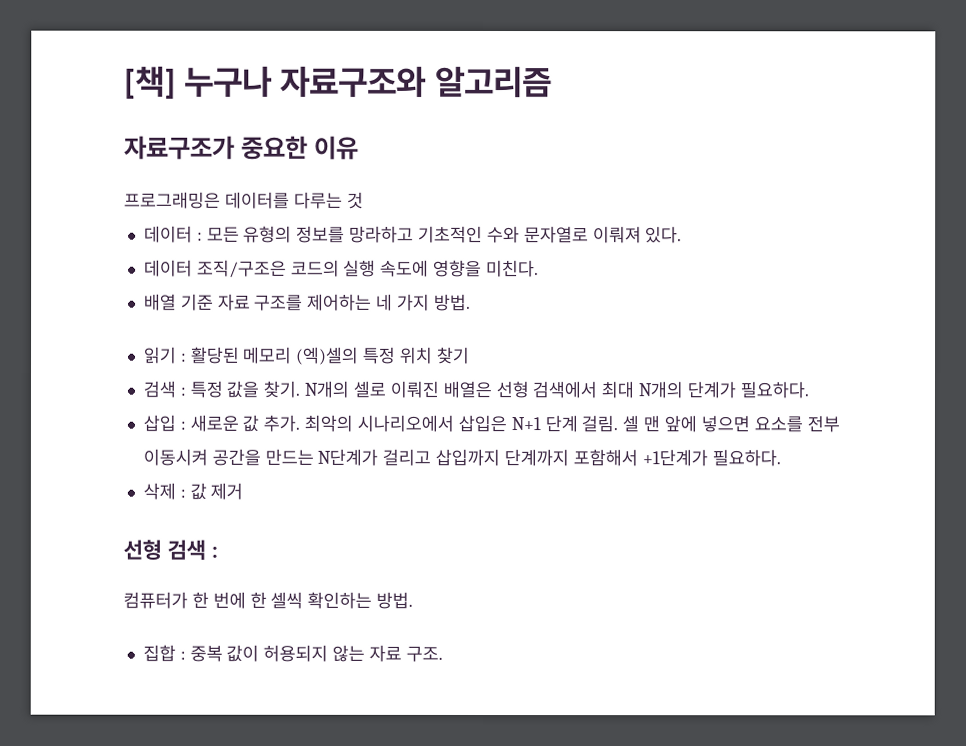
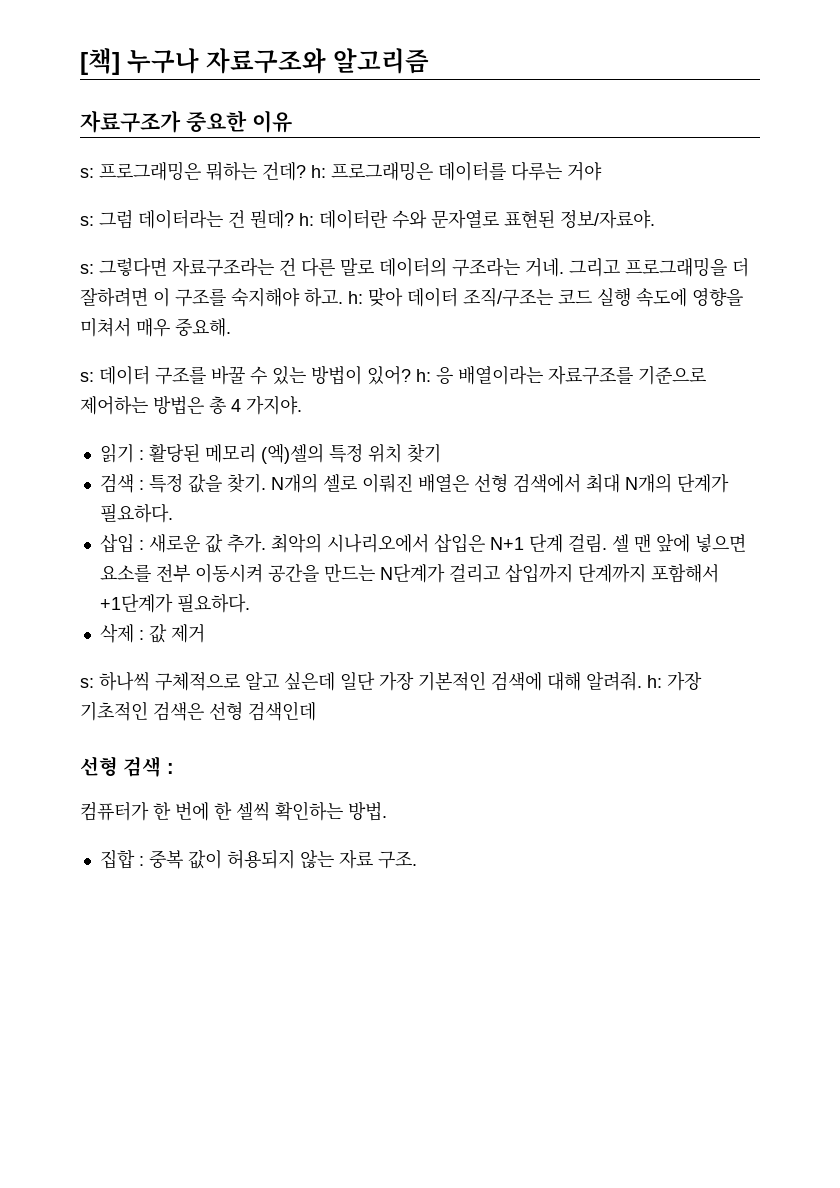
[124,191,364,209] [143,225,683,244] [143,259,539,278] [143,293,471,311] 프로그래밍은 데이터를 다루는 것 // 데이터 : 모든 유형의 정보를 망라하고 기초적인 수와 문자열로 이뤄져 있다. // 데이터 조직/구조은 코드의 실행 속도에 영향을 미친다. // 배열 기준 자료 구조를 제어하는 네 가지 방법. -> [80,161,602,181] [80,209,655,229] [80,257,749,277] [80,287,743,307] [80,317,231,337] [80,365,706,385] [80,395,302,415] s: 프로그래밍은 뭐하는 건데? h: 프로그래밍은 데이터를 다루는 거야 // s: 그럼 데이터라는 건 뭔데? h: 데이터란 수와 문자열로 표현된 정보/자료야. // s: 그렇다면 자료구조라는 건 다른 말로 데이터의 구조라는 거네. 그리고 프로그래밍을 더 잘하려면 이 구조를 숙지해야 하고. h: 맞아 데이터 조직/구조는 코드 실행 속도에 영향을 미쳐서 매우 중요해. // s: 데이터 구조를 바꿀 수 있는 방법이 있어? h: 응 배열이라는 자료구조를 기준으로 제어하는 방법은 총 4 가지야.
(244, 491) none -> [80,671,702,691] [80,701,316,721] // s: 하나씩 구체적으로 알고 싶은데 일단 가장 기본적인 검색에 대해 알려줘. h: 가장 기초적인 검색은 선형 검색인데

